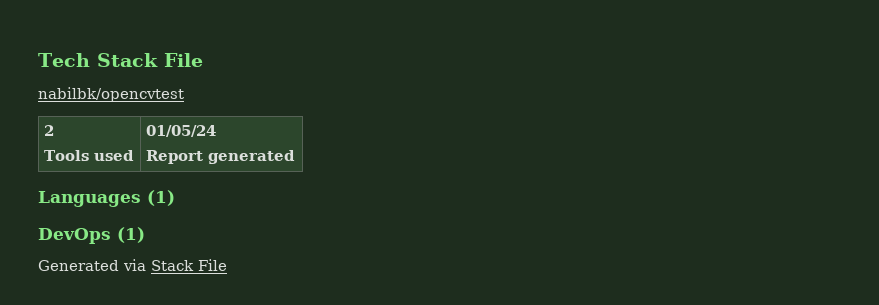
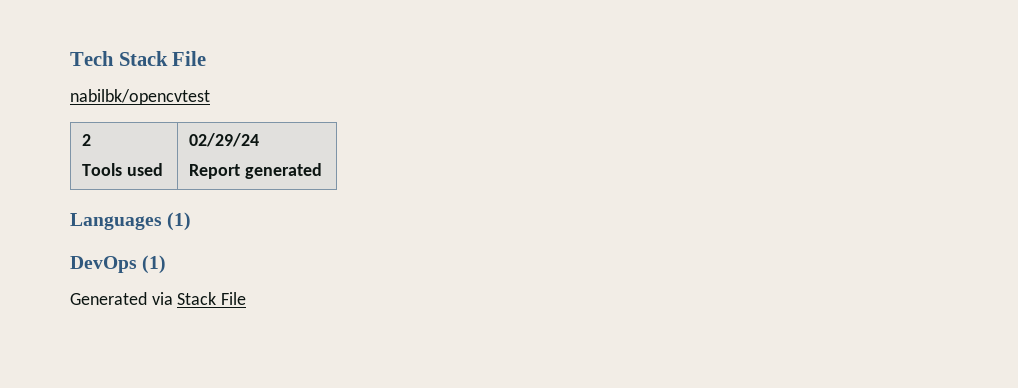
[146,125,217,137] 01/05/24 -> [188,133,259,147] 02/29/24

